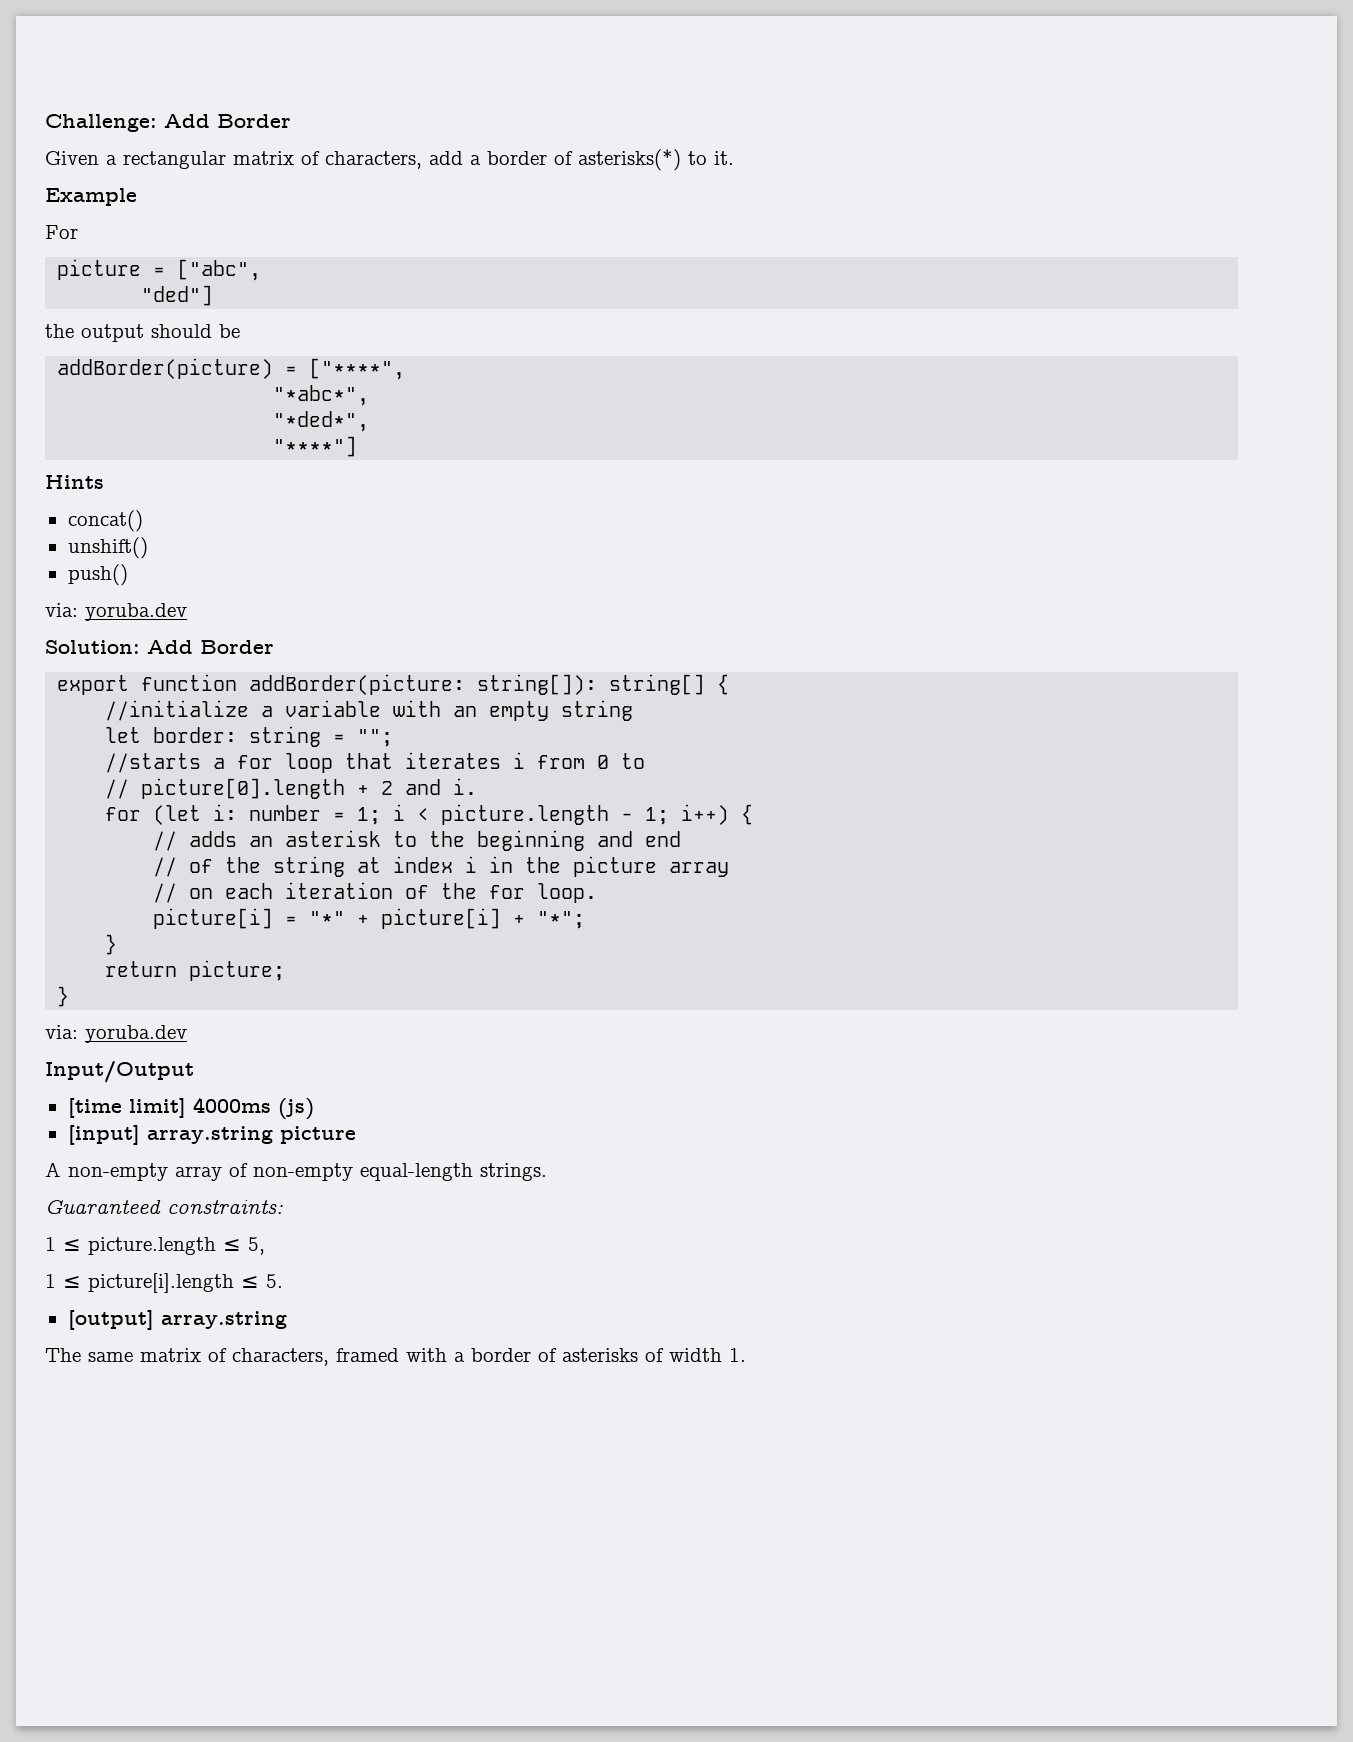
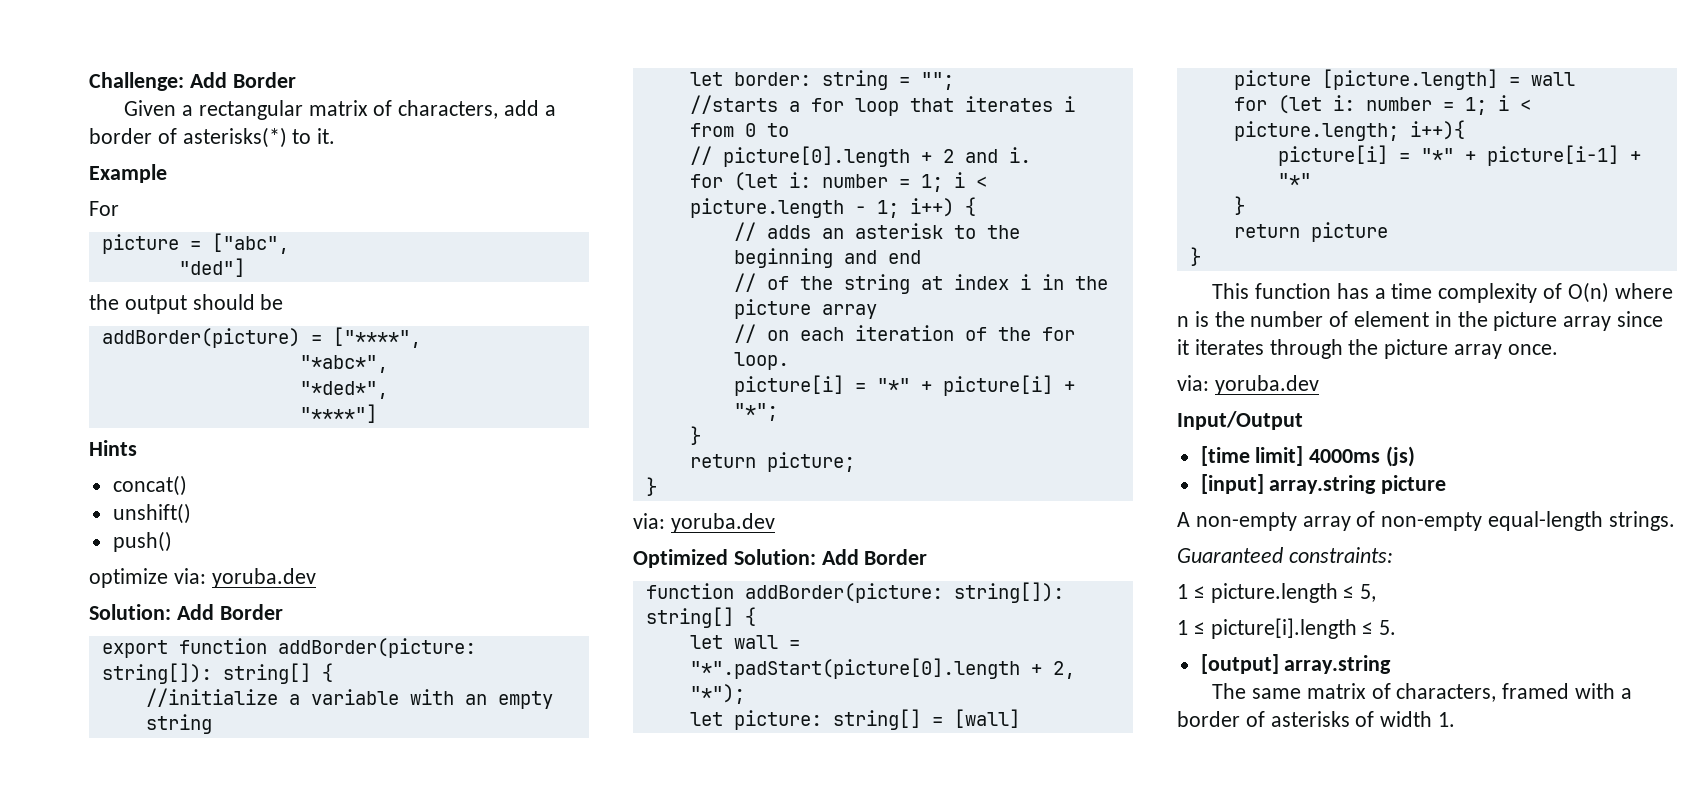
(128, 575) none -> [89,568,168,588] optimize
(187, 1034) none -> [633,549,928,568] [645,582,1064,603] [645,607,756,628] [689,635,800,649] [689,658,1075,679] [689,684,745,704] [689,709,1020,730] [1233,69,1575,90] [1233,95,1531,115] [1233,120,1465,141] [1277,145,1641,166] [1277,173,1311,187] [1233,196,1245,215] [1233,222,1388,242] [1189,247,1201,266] [1212,282,1673,303] [1177,311,1664,331] [1177,339,1558,359] [1177,375,1319,395] // Optimized Solution: Add Border // function addBorder(picture: string[]): string[] { // let wall = "*".padStart(picture[0].length + 2, "*"); // let picture: string[] = [wall] // picture [picture.length] = wall // for (let i: number = 1; i < picture.length; i++){ // picture[i] = "*" + picture[i-1] + "*" // } // return picture // } // This function has a time complexity of O(n) where n is the number of element in the picture array since it iterates through the picture array once. // via: yoruba.dev

